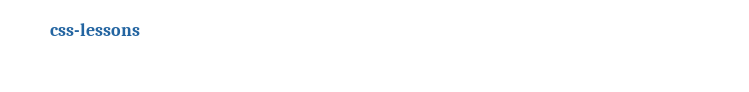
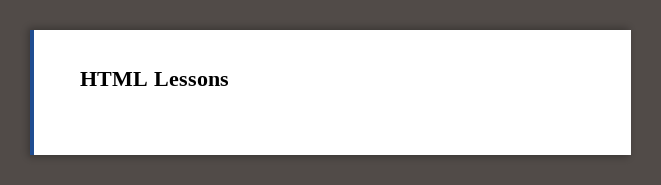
[50,23,140,36] css-lessons -> [80,72,229,86] HTML Lessons

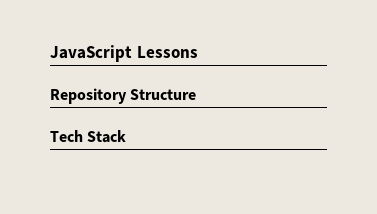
[80,72,148,86] HTML -> [50,45,132,62] JavaScript
(229, 79) none -> [50,88,197,104] [50,130,127,143] // Repository Structure // Tech Stack

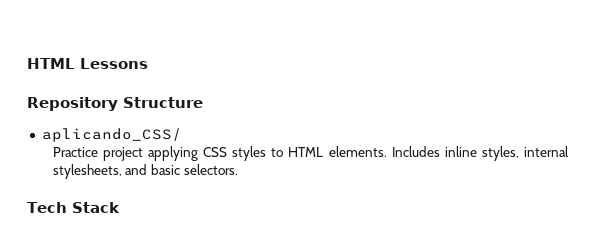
[50,45,132,62] JavaScript -> [27,58,75,69] HTML
(197, 94) none -> [41,128,182,142] [52,146,570,161] [52,164,238,179] // aplicando_CSS/ // Practice project applying CSS styles to HTML elements. Includes inline styles, internal stylesheets, and basic selectors.

